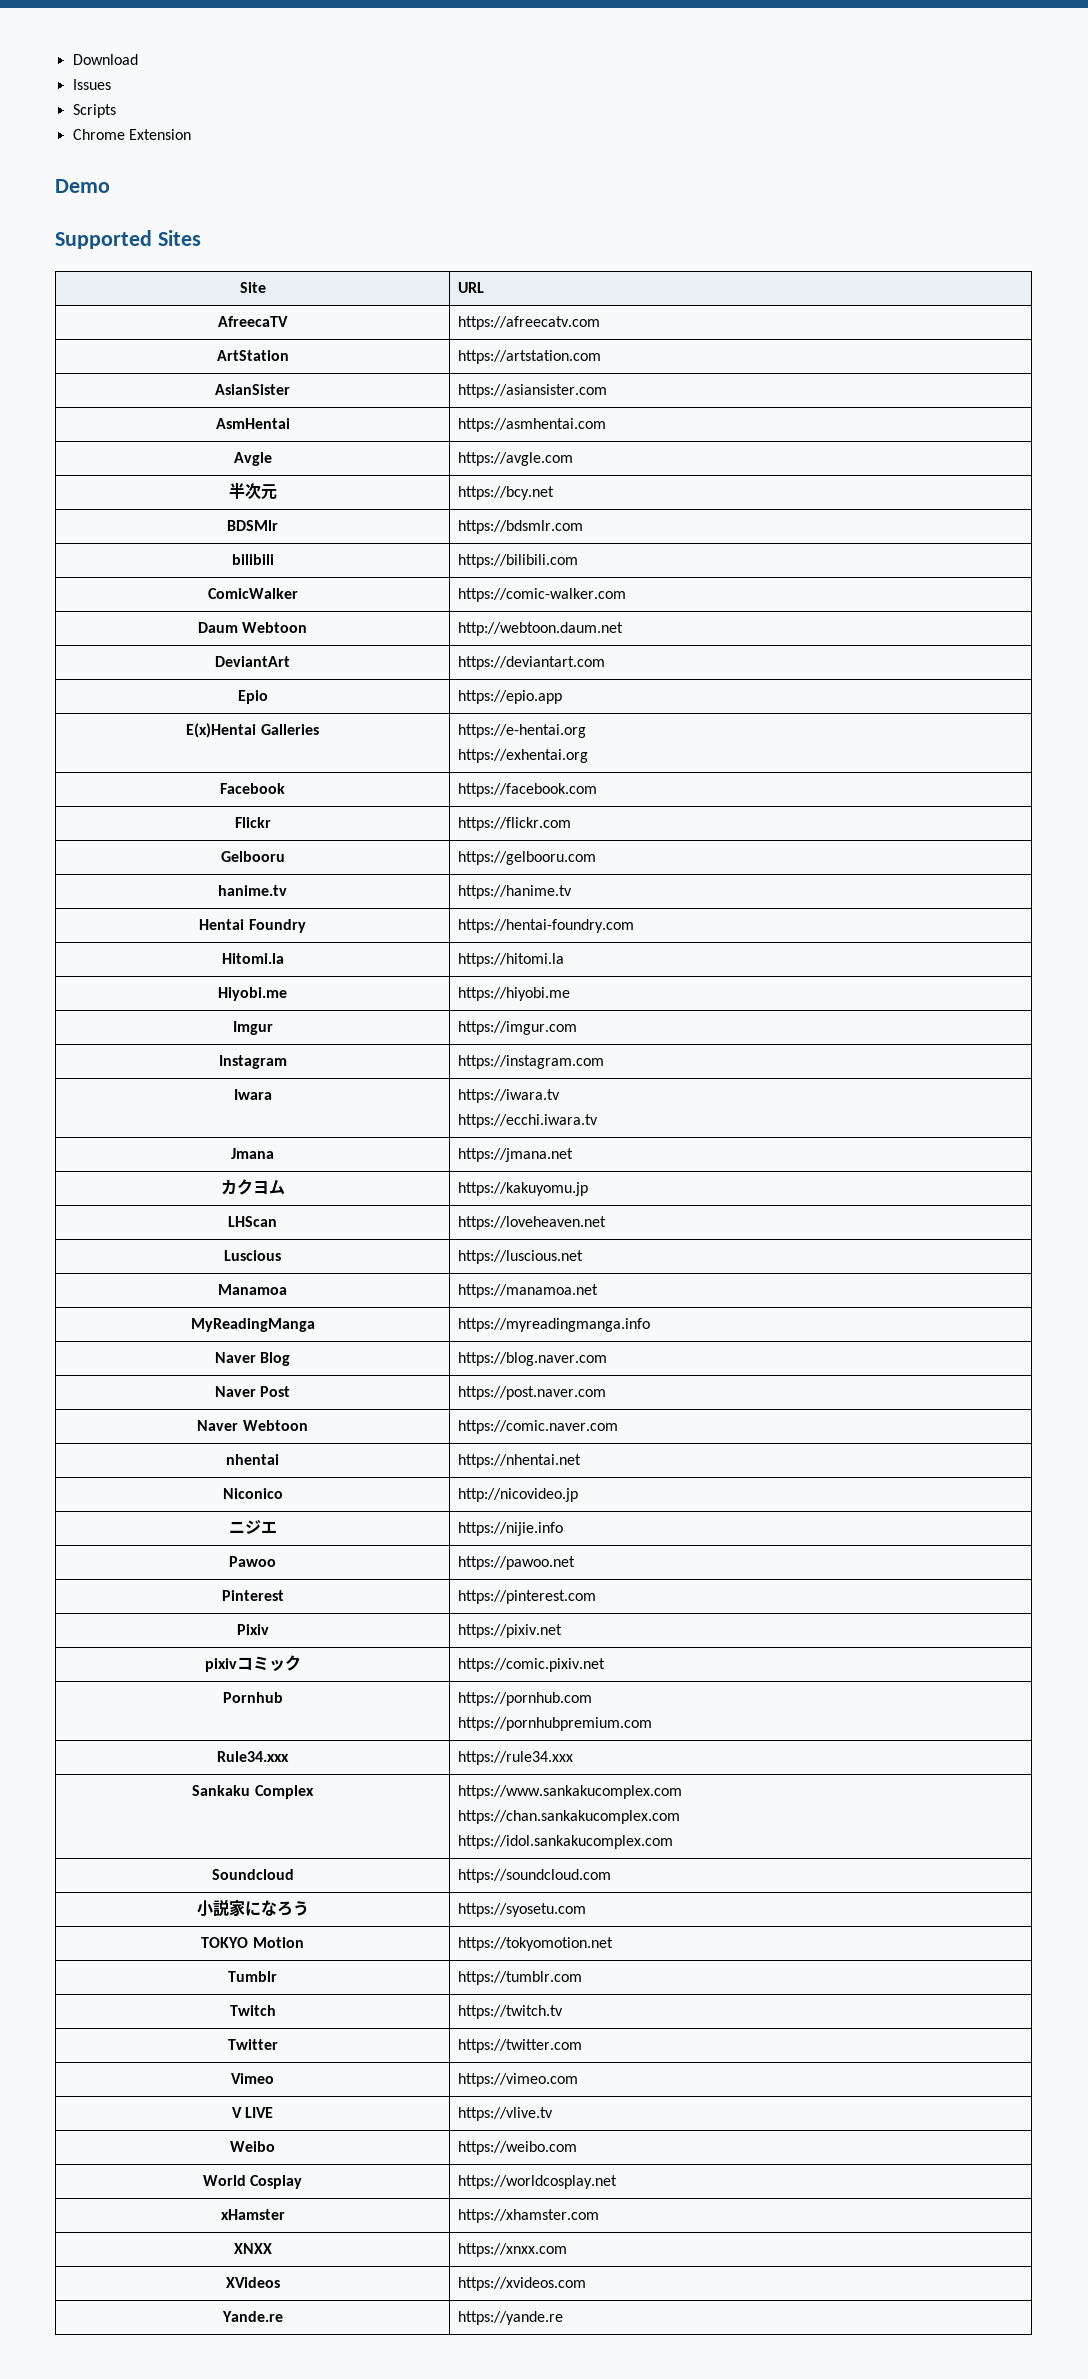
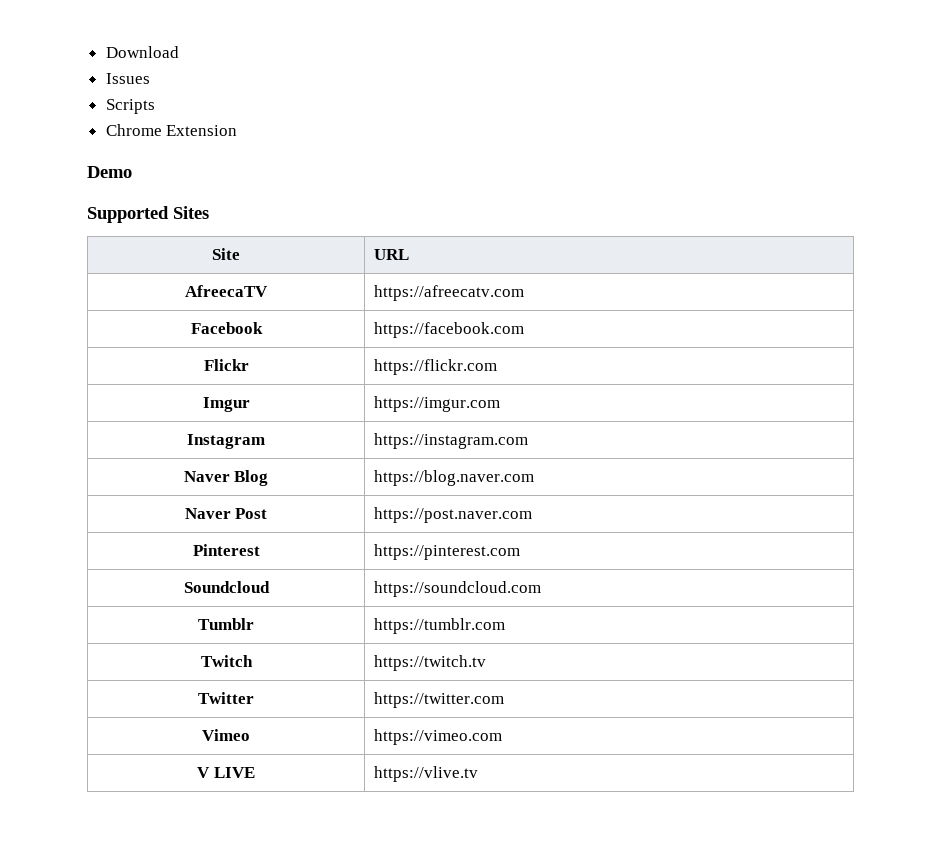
[216,350,289,361] [458,350,602,364] [215,384,290,395] [458,384,608,398] [215,418,290,429] [458,418,607,432] [233,452,272,466] [458,452,574,466] [228,483,277,500] [458,486,555,500] [227,520,278,531] [458,520,584,534] [231,554,274,565] [458,554,579,568] [207,588,298,599] [458,588,627,602] [197,622,308,633] [458,622,624,636] [215,656,290,667] [458,656,606,670] [237,690,268,704] [458,690,563,704] [186,723,319,738] [458,724,587,738] [458,749,589,763] [220,783,285,794] [458,783,598,797] [234,817,271,828] [458,817,572,831] [220,851,285,862] [458,851,597,865] [218,885,287,896] [458,885,573,899] [199,919,306,933] [458,919,635,933] [221,953,284,964] [458,953,565,967] [218,987,287,1001] [458,987,571,1001] [232,1021,273,1035] [458,1021,578,1035] [218,1055,287,1069] [458,1055,605,1069] [233,1089,272,1100] [458,1089,561,1103] [458,1114,599,1128] [231,1148,274,1159] [458,1148,574,1162] [220,1179,285,1195] [458,1182,589,1196] [228,1216,277,1227] [458,1216,607,1230] [224,1250,281,1261] [458,1250,584,1264] [218,1284,287,1295] [458,1284,599,1298] [190,1318,315,1332] [458,1318,651,1332] ArtStation | https://artstation.com // AsianSister | https://asiansister.com // AsmHentai | https://asmhentai.com // Avgle | https://avgle.com // 半次元 | https://bcy.net // BDSMlr | https://bdsmlr.com // bilibili | https://bilibili.com // ComicWalker | https://comic-walker.com // Daum Webtoon | http://webtoon.daum.net // DeviantArt | https://deviantart.com // Epio | https://epio.app // E(x)Hentai Galleries | https://e-hentai.org // https://exhentai.org // Facebook | https://facebook.com // Flickr | https://flickr.com // Gelbooru | https://gelbooru.com // hanime.tv | https://hanime.tv // Hentai Foundry | https://hentai-foundry.com // Hitomi.la | https://hitomi.la // Hiyobi.me | https://hiyobi.me // Imgur | https://imgur.com // Instagram | https://instagram.com // Iwara | https://iwara.tv // https://ecchi.iwara.tv // Jmana | https://jmana.net // カクヨム | https://kakuyomu.jp // LHScan | https://loveheaven.net // Luscious | https://luscious.net // Manamoa | https://manamoa.net // MyReadingManga | https://myreadingmanga.info -> [190,322,263,334] [373,322,524,338] [203,359,249,371] [373,359,497,375] [202,397,250,412] [373,396,500,412] [187,434,265,449] [373,433,528,449] Facebook | https://facebook.com // Flickr | https://flickr.com // Imgur | https://imgur.com // Instagram | https://instagram.com
[197,1420,308,1431] [458,1420,619,1434] [226,1454,279,1465] [458,1454,582,1468] [222,1488,283,1499] [458,1488,579,1502] [228,1520,277,1534] [458,1522,564,1536] [229,1556,276,1567] [458,1556,576,1570] [221,1590,284,1601] [458,1590,597,1604] [236,1624,269,1635] [458,1624,563,1638] [204,1655,301,1672] [458,1658,606,1672] [222,1692,283,1703] [458,1692,593,1706] [458,1717,653,1731] [217,1751,289,1762] [458,1751,574,1765] [192,1785,314,1799] [458,1785,683,1799] [458,1810,681,1824] [458,1835,674,1849] [211,1869,294,1880] [458,1869,612,1883] [196,1899,309,1917] [458,1903,587,1917] [201,1937,304,1948] [458,1937,614,1951] Naver Webtoon | https://comic.naver.com // nhentai | https://nhentai.net // Niconico | http://nicovideo.jp // ニジエ | https://nijie.info // Pawoo | https://pawoo.net // Pinterest | https://pinterest.com // Pixiv | https://pixiv.net // pixivコミック | https://comic.pixiv.net // Pornhub | https://pornhub.com // https://pornhubpremium.com // Rule34.xxx | https://rule34.xxx // Sankaku Complex | https://www.sankakucomplex.com // https://chan.sankakucomplex.com // https://idol.sankakucomplex.com // Soundcloud | https://soundcloud.com // 小説家になろう | https://syosetu.com // TOKYO Motion | https://tokyomotion.net -> [192,544,260,556] [373,544,520,560] [183,581,270,593] [373,581,541,597] Pinterest | https://pinterest.com // Soundcloud | https://soundcloud.com
[230,2141,275,2152] [458,2141,578,2155] [202,2175,303,2189] [458,2175,618,2189] [220,2209,285,2220] [458,2209,600,2223] [233,2243,272,2254] [458,2243,568,2257] [225,2277,280,2288] [458,2277,587,2291] [221,2311,283,2322] [458,2311,564,2325] // Weibo | https://weibo.com // World Cosplay | https://worldcosplay.net // xHamster | https://xhamster.com // XNXX | https://xnxx.com // XVideos | https://xvideos.com // Yande.re | https://yande.re -> (478, 774) none

